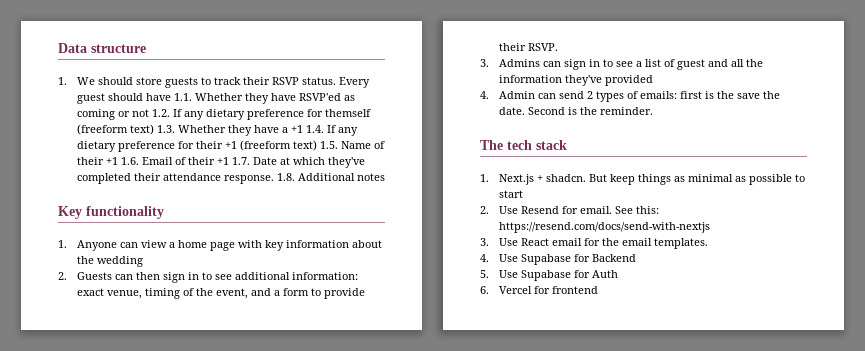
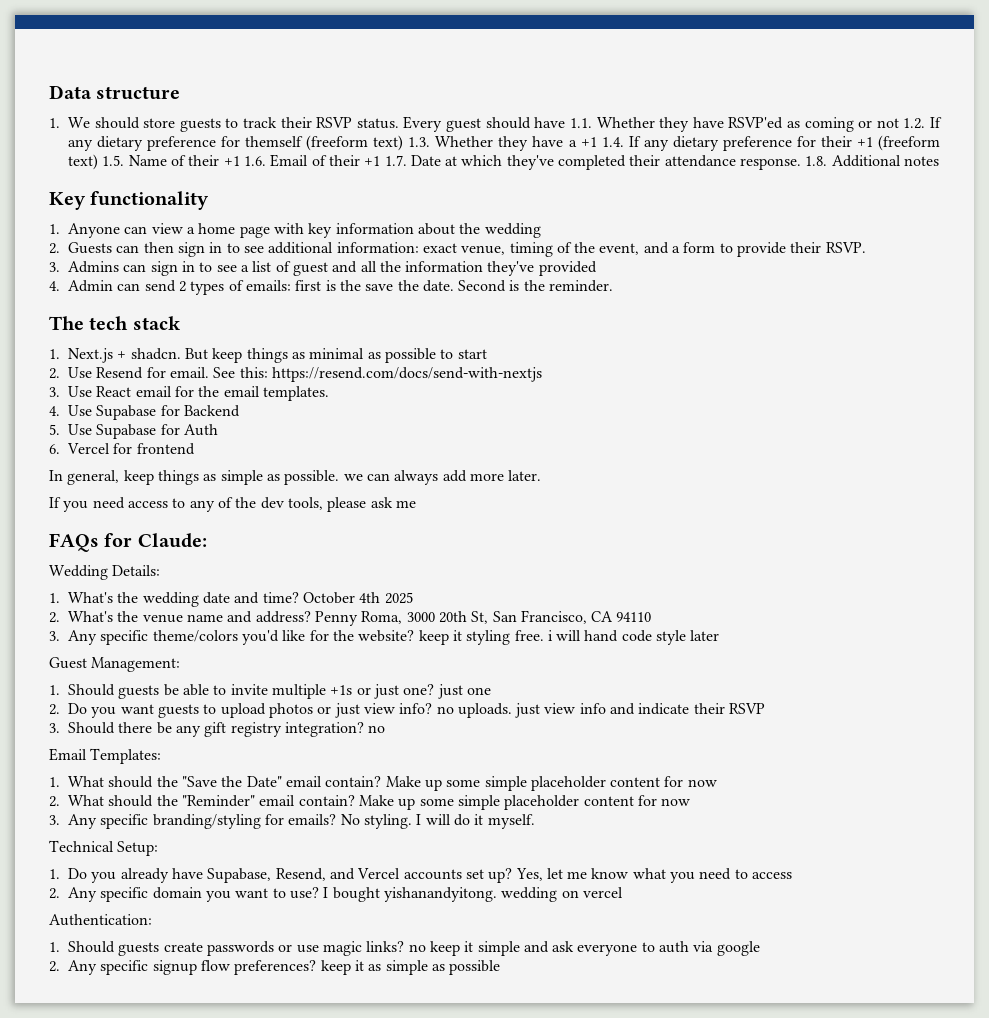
(598, 290) none -> [49,470,542,485] [49,497,416,512] [49,533,207,552] [49,565,161,580] [49,592,413,607] [49,610,652,626] [49,630,720,645] [49,657,181,672] [49,684,491,699] [49,703,766,718] [49,722,386,737] [49,748,162,764] [49,776,717,791] [49,795,691,810] [49,814,535,829] [49,840,159,856] [49,868,793,883] [49,887,623,902] [49,914,152,926] [49,941,760,956] [49,960,501,975] // In general, keep things as simple as possible. we can always add more later. // If you need access to any of the dev tools, please ask me // FAQs for Claude: // Wedding Details: // 1. What's the wedding date and time? October 4th 2025 // 2. What's the venue name and address? Penny Roma, 3000 20th St, San Francisco, CA 94110 // 3. Any specific theme/colors you'd like for the website? keep it styling free. i will hand code style later // Guest Management: // 1. Should guests be able to invite multiple +1s or just one? just one // 2. Do you want guests to upload photos or just view info? no uploads. just view info and indicate their RSVP // 3. Should there be any gift registry integration? no // Email Templates: // 1. What should the "Save the Date" email contain? Make up some simple placeholder content for now // 2. What should the "Reminder" email contain? Make up some simple placeholder content for now // 3. Any specific branding/styling for emails? No styling. I will do it myself. // Technical Setup: // 1. Do you already have Supabase, Resend, and Vercel accounts set up? Yes, let me know what you need to access // 2. Any specific domain you want to use? I bought yishanandyitong. wedding on vercel // Authentication: // 1. Should guests create passwords or use magic links? no keep it simple and ask everyone to auth via google // 2. Any specific signup flow preferences? keep it as simple as possible

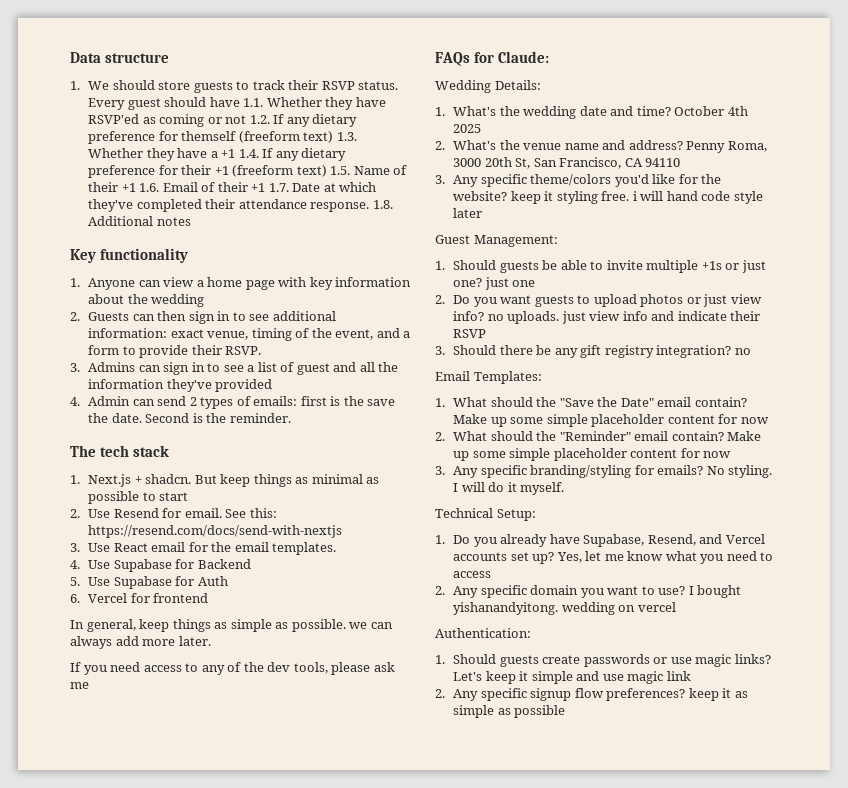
[408,944,426,952] no -> [453,672,483,681] Let's
[552,941,760,956] ask everyone to auth via google -> [602,671,691,684] use magic link

